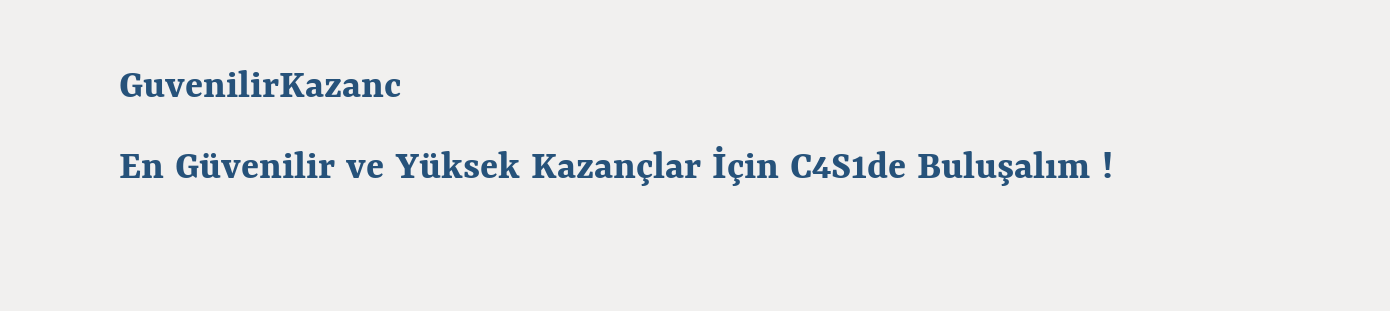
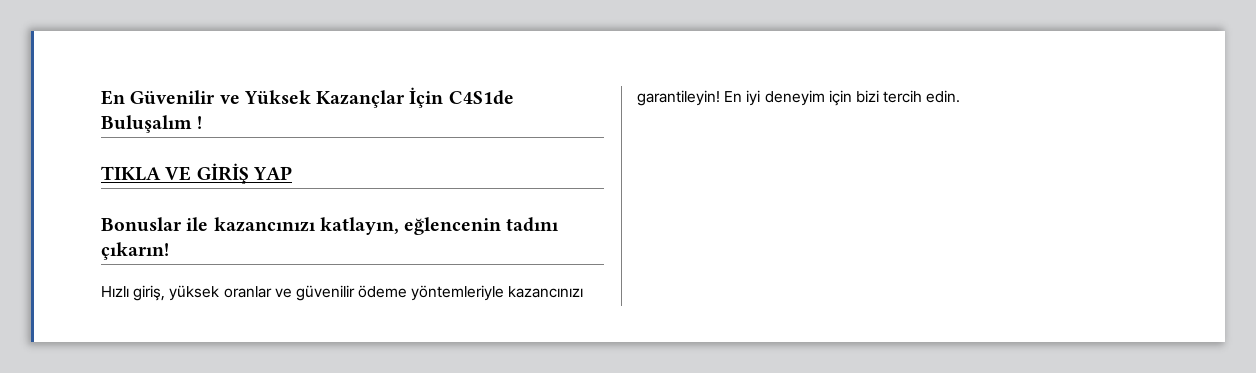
[119,70,401,97] GuvenilirKazanc // -> (101, 97) none
(1113, 165) none -> [101,163,292,184] [101,217,560,235] [101,242,169,260] [101,285,584,301] [637,90,961,106] // TIKLA VE GİRİŞ YAP // Bonuslar ile kazancınızı katlayın, eğlencenin tadını çıkarın! // Hızlı giriş, yüksek oranlar ve güvenilir ödeme yöntemleriyle kazancınızı garantileyin! En iyi deneyim için bizi tercih edin.

